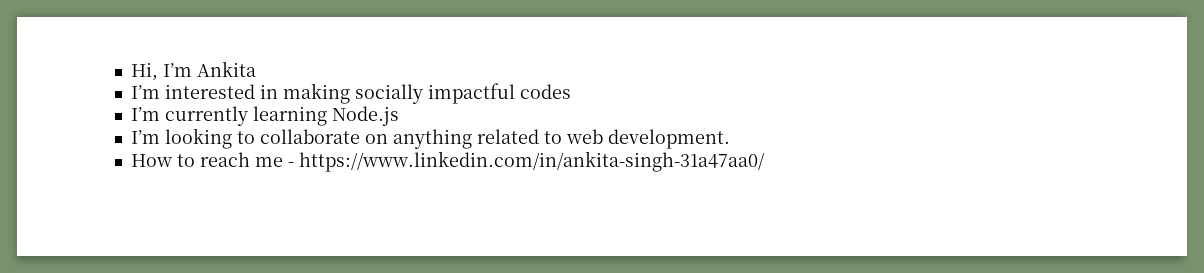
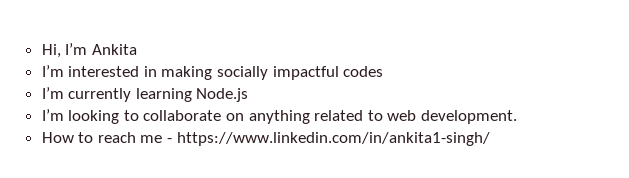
[298,151,765,172] https://www.linkedin.com/in/ankita-singh-31a47aa0/ -> [176,132,490,146] https://www.linkedin.com/in/ankita1-singh/

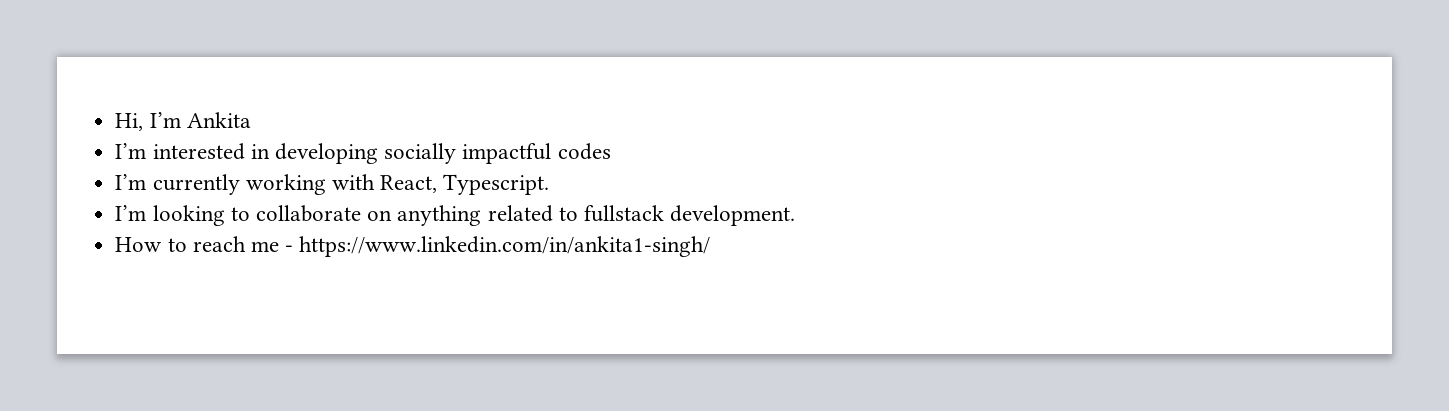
[161,66,213,80] making -> [274,143,378,164] developing
[135,88,249,102] learning Node.js -> [245,174,550,195] working with React, Typescript.
[387,110,417,121] web -> [583,205,664,222] fullstack

